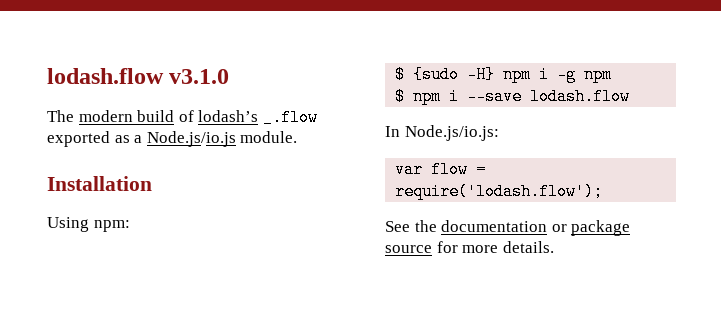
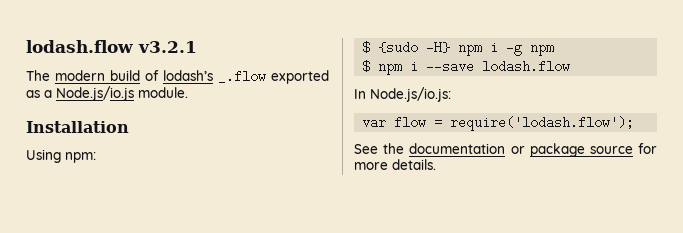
[47,68,230,84] lodash.flow v3.1.0 -> [26,40,197,53] lodash.flow v3.2.1

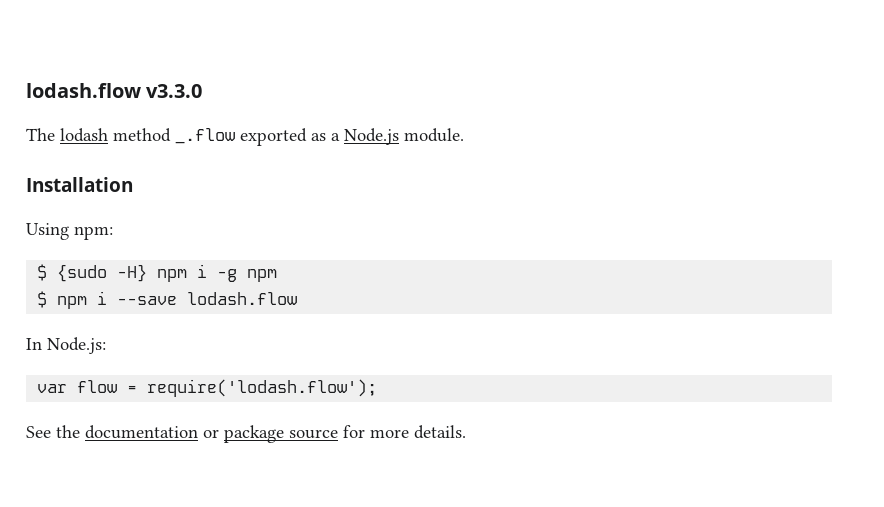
[26,40,197,53] lodash.flow v3.2.1 -> [26,83,203,98] lodash.flow v3.3.0
[55,70,213,81] modern build of lodash’s -> [60,128,171,142] lodash method
[56,86,134,101] Node.js/io.js -> [344,128,399,145] Node.js
[370,87,451,102] Node.js/io.js: -> [47,337,106,354] Node.js:

